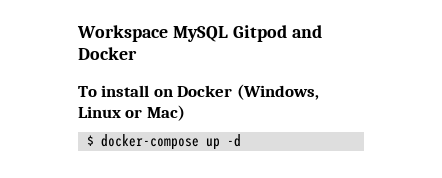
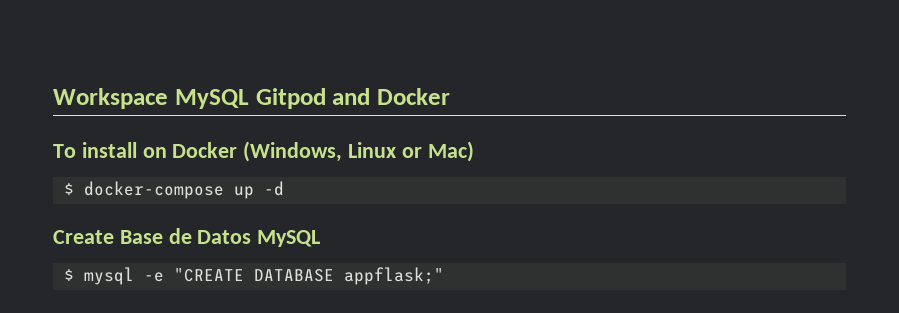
(242, 140) none -> [53,228,321,247] [64,267,445,285] // Create Base de Datos MySQL // $ mysql -e "CREATE DATABASE appflask;"

